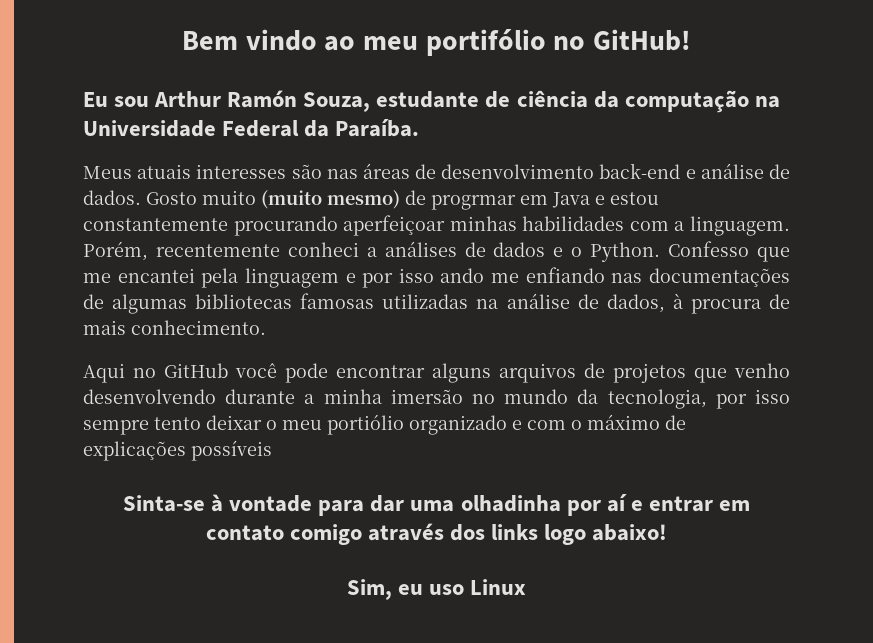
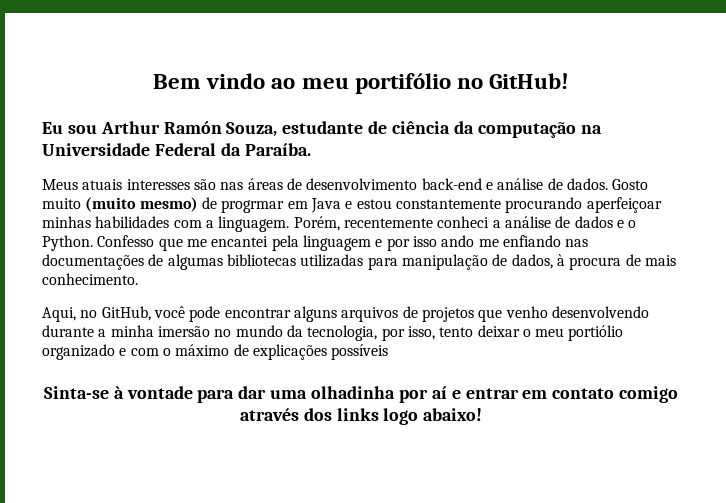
[384,241,457,257] análises -> [504,216,551,228] análise
[300,293,570,309] famosas utilizadas na análise -> [300,254,488,270] utilizadas para manipulação
[83,363,228,383] Aqui no GitHub -> [42,306,151,322] Aqui, no GitHub,
[755,389,790,404] [83,420,149,435] isso sempre -> [407,326,435,340] isso,
[346,579,527,600] // Sim, eu uso Linux -> (483, 414) none

